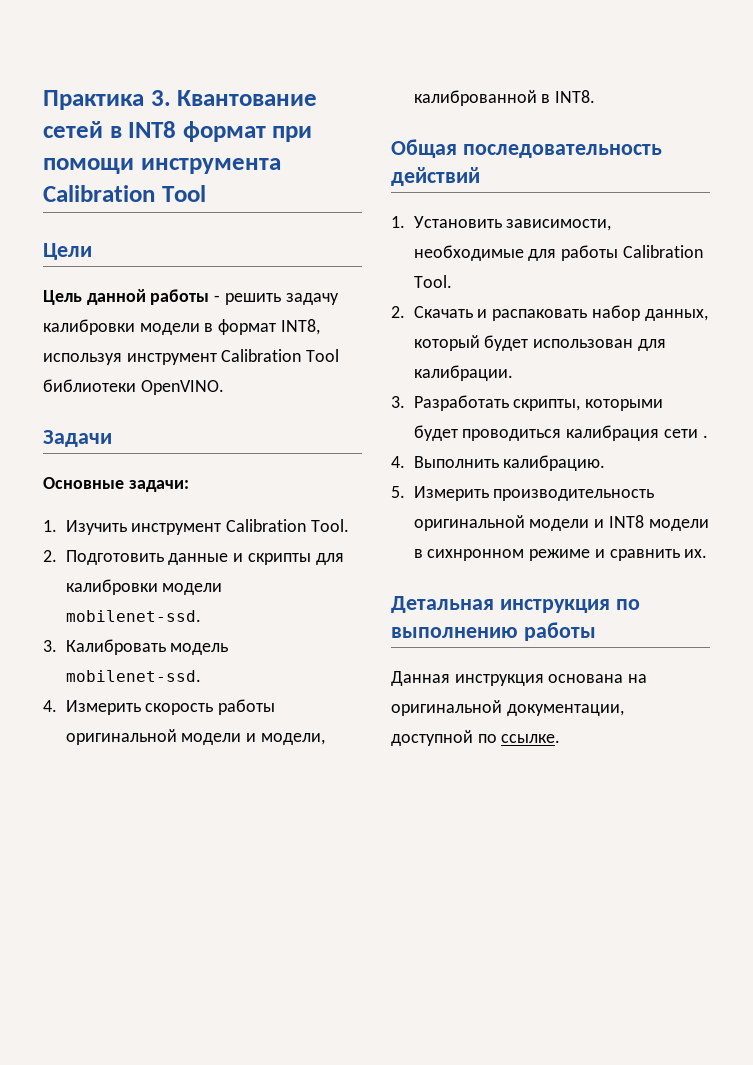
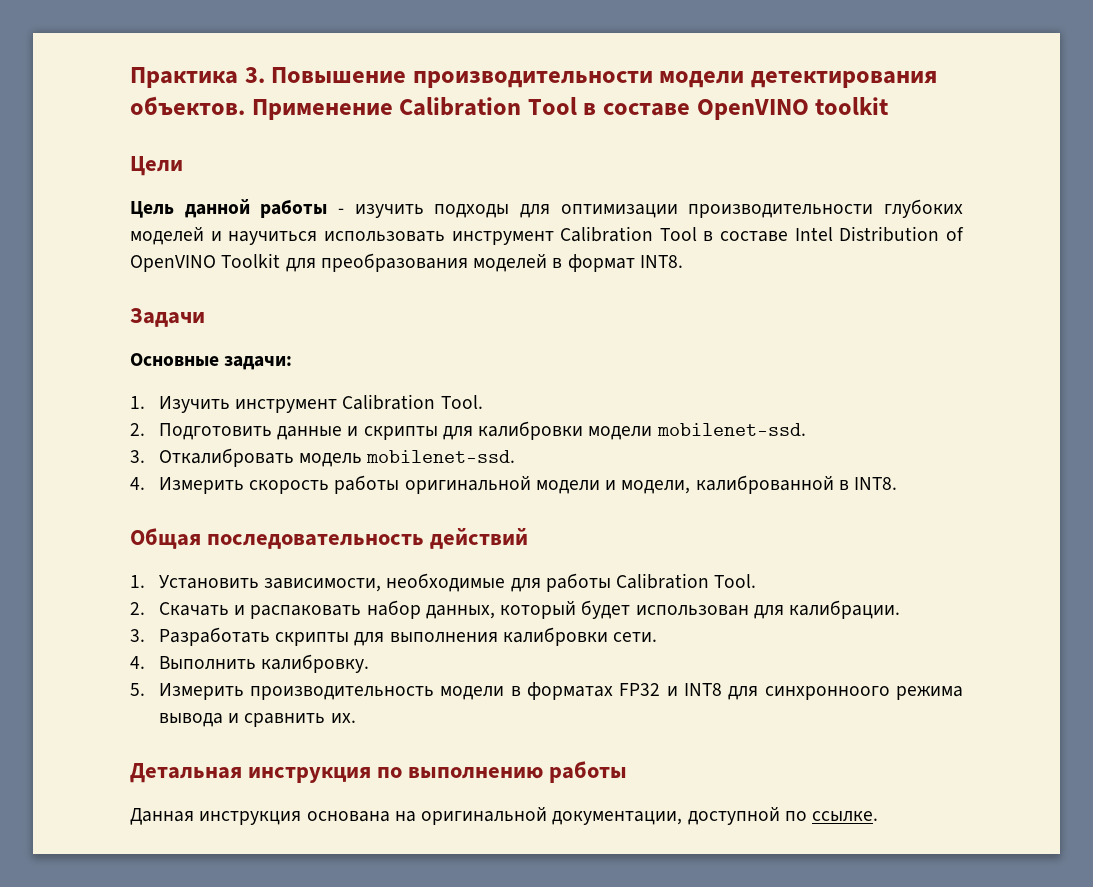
[177,90,318,106] [43,121,313,142] [43,158,281,174] [43,185,206,202] Квантование сетей в INT8 формат при помощи инструмента Calibration Tool -> [271,67,938,88] [130,96,889,120] Повышение производительности модели детектирования объектов. Применение Calibration Tool в составе OpenVINO toolkit
[224,293,339,305] [43,319,320,335] [43,349,340,365] [43,379,224,395] решить задачу калибровки модели в формат INT8, используя инструмент Calibration Tool библиотеки OpenVINO. -> [354,199,963,218] [130,226,964,245] [130,253,683,272] изучить подходы для оптимизации производительности глубоких моделей и научиться использовать инструмент Calibration Tool в составе Intel Distribution of OpenVINO Toolkit для преобразования моделей в формат INT8.
[65,639,166,655] Калибровать -> [158,448,294,467] Откалибровать
[513,399,664,411] [413,425,708,441] скрипты, которыми будет проводиться калибрация сети . -> [274,627,658,646] скрипты для выполнения калибровки сети.
[503,455,606,471] калибрацию. -> [260,654,369,673] калибровку.
[413,515,709,531] [413,549,591,561] оригинальной модели и INT8 модели в сихнронном режиме -> [440,682,964,700] [158,713,223,727] модели в форматах FP32 и INT8 для синхронноого режима вывода

